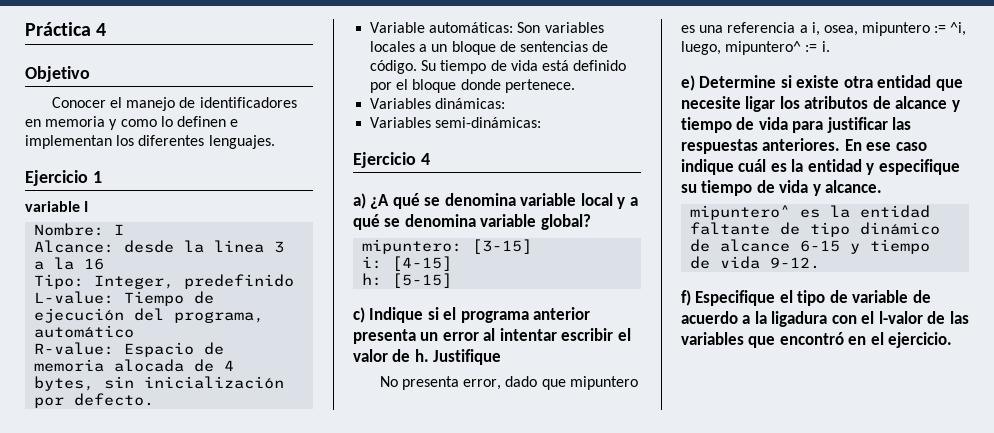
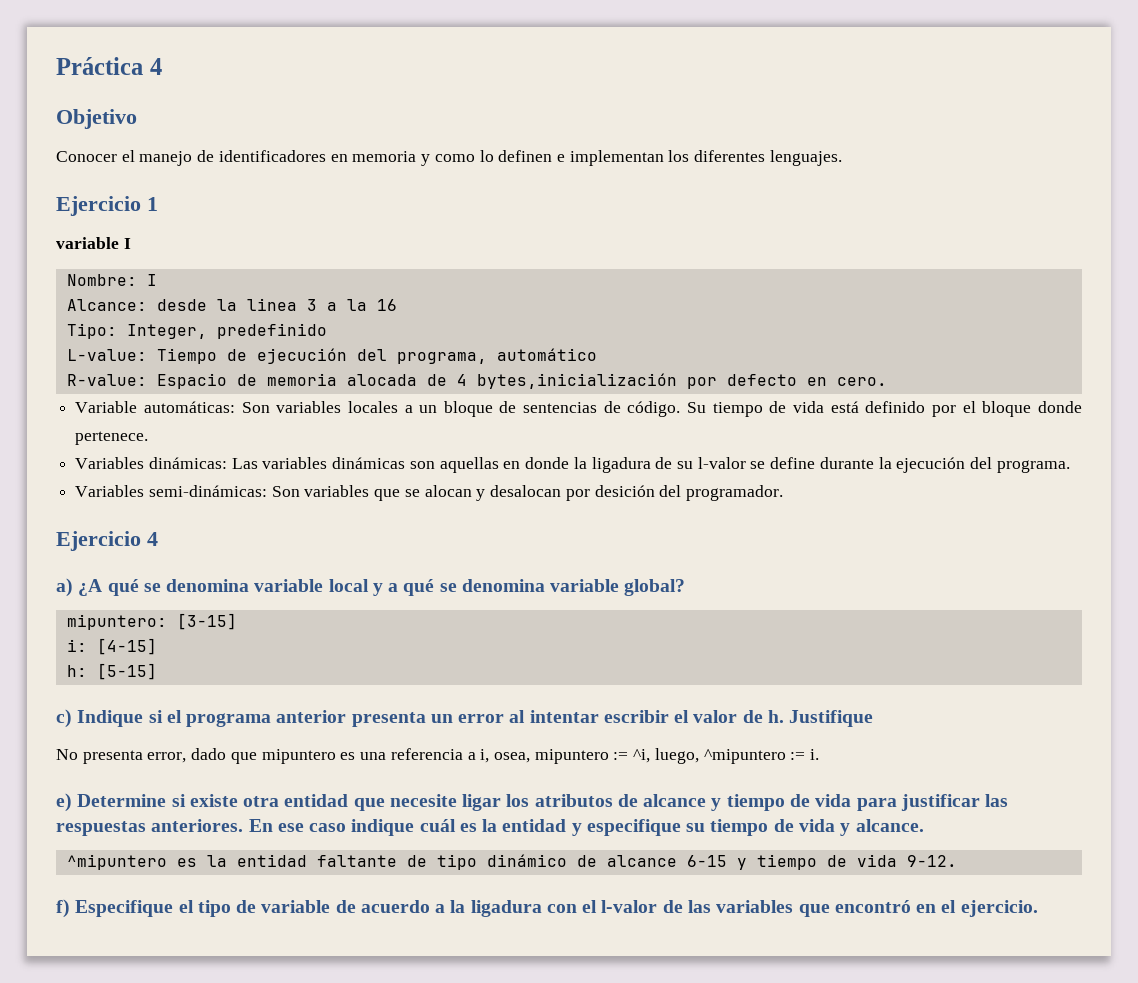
[34,376,285,391] [34,393,155,408] bytes, sin inicialización por defecto. -> [476,373,887,389] bytes,inicialización por defecto en cero.
[370,117,542,128] // Variables semi-dinámicas: -> [231,457,1070,473] [75,485,783,501] Las variables dinámicas son aquellas en donde la ligadura de su l-valor se define durante la ejecución del programa. // Variables semi-dinámicas: Son variables que se alocan y desalocan por desición del programador.
[725,41,802,55] mipuntero^ -> [703,749,786,764] ^mipuntero
[690,205,791,220] mipuntero^ -> [66,854,167,870] ^mipuntero

